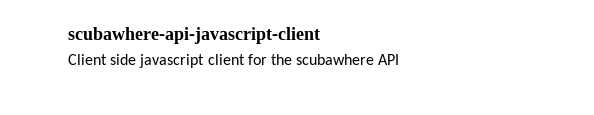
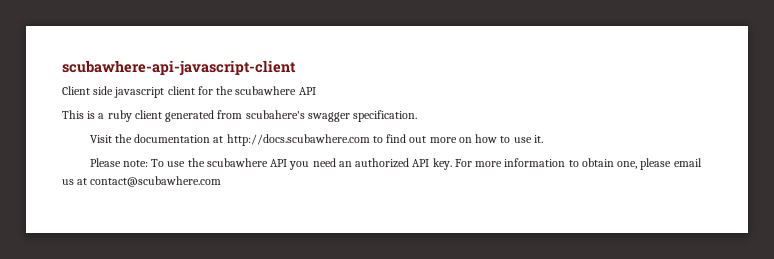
(400, 59) none -> [62,110,418,122] [89,134,543,146] [89,158,702,170] [62,176,222,187] // This is a ruby client generated from scubahere's swagger specification. // Visit the documentation at http://docs.scubawhere.com to find out more on how to use it. // Please note: To use the scubawhere API you need an authorized API key. For more information to obtain one, please email us at contact@scubawhere.com

